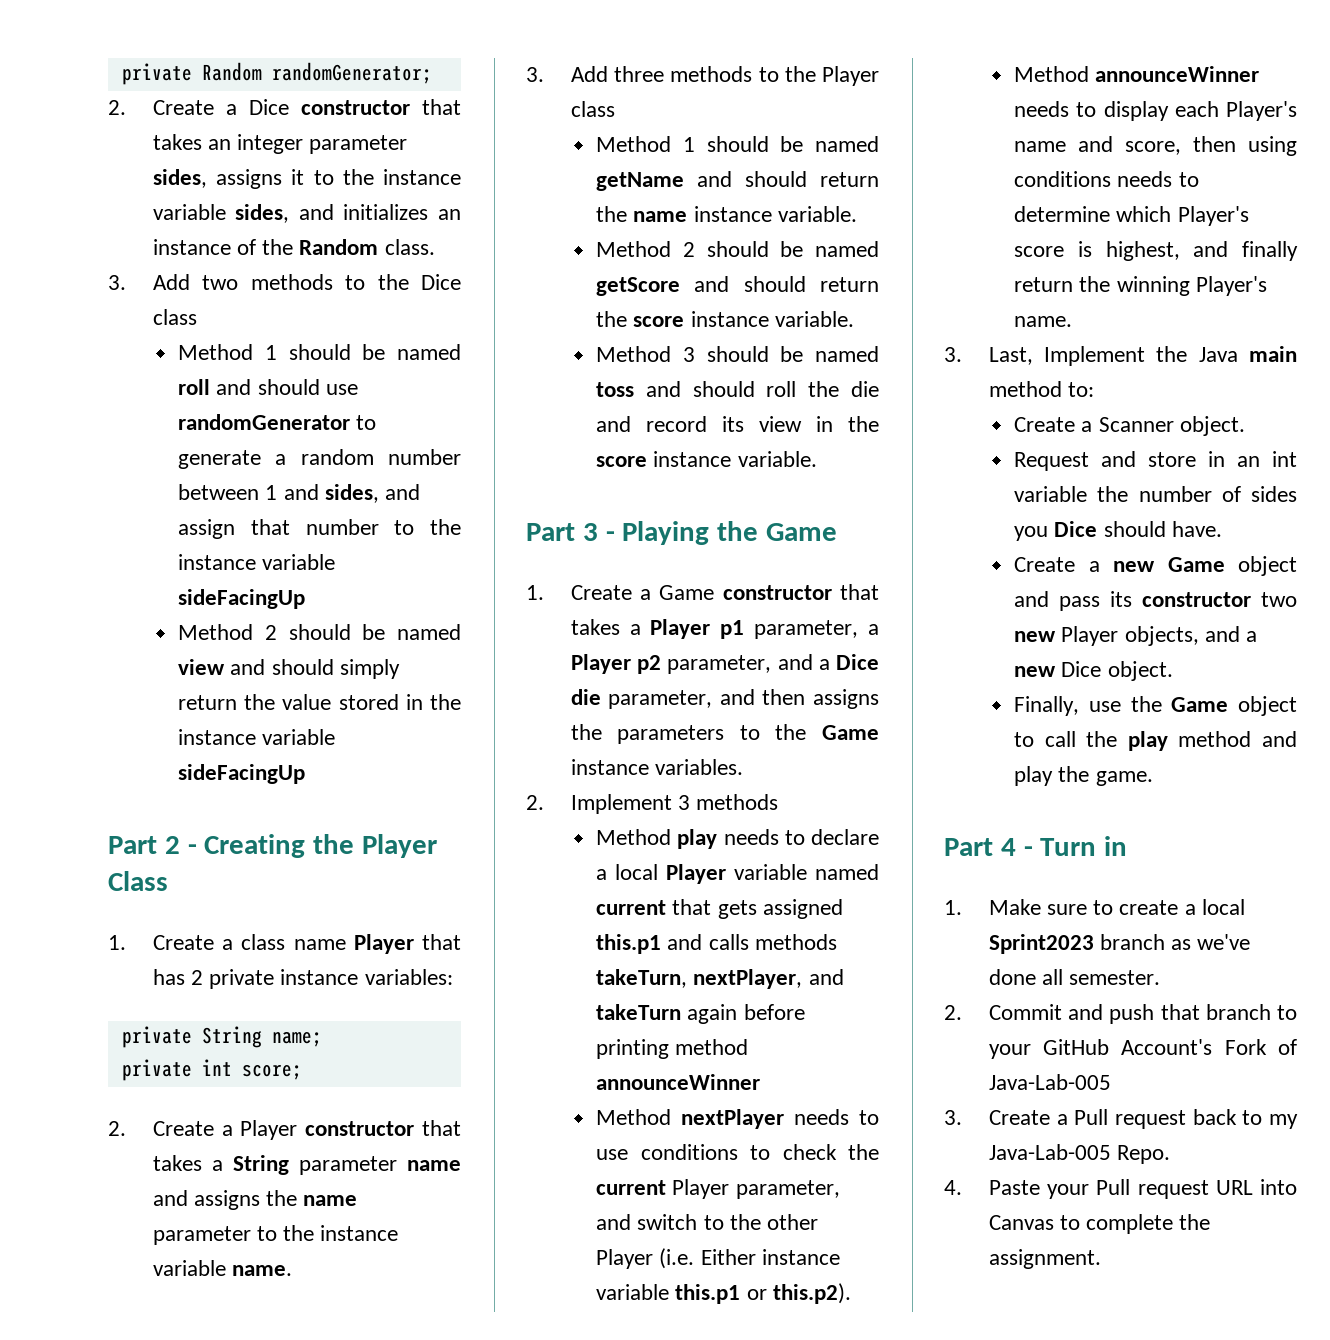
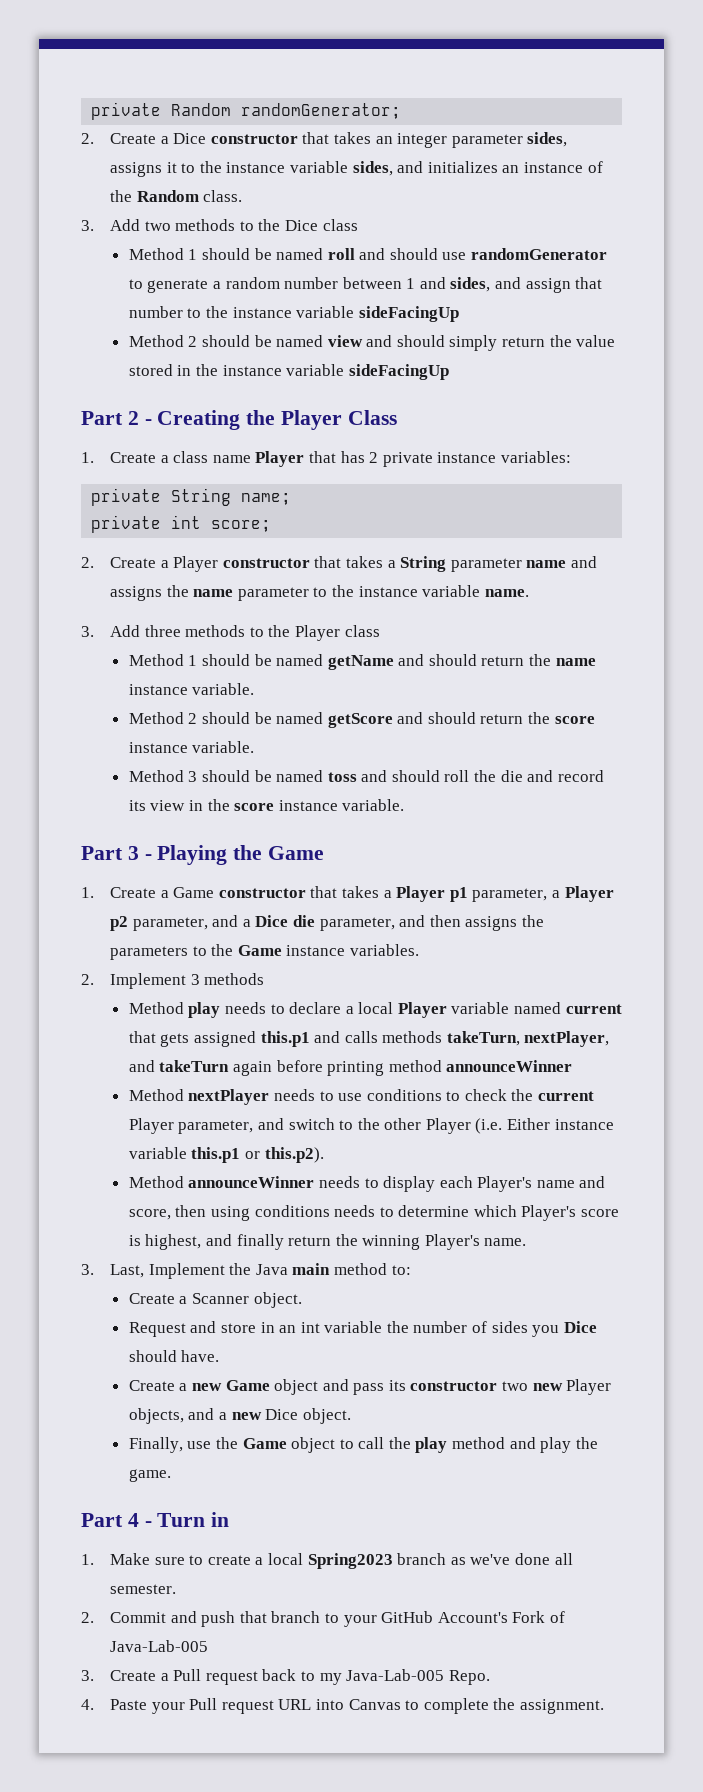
[988,934,1094,954] Sprint2023 -> [307,1553,393,1569] Spring2023

